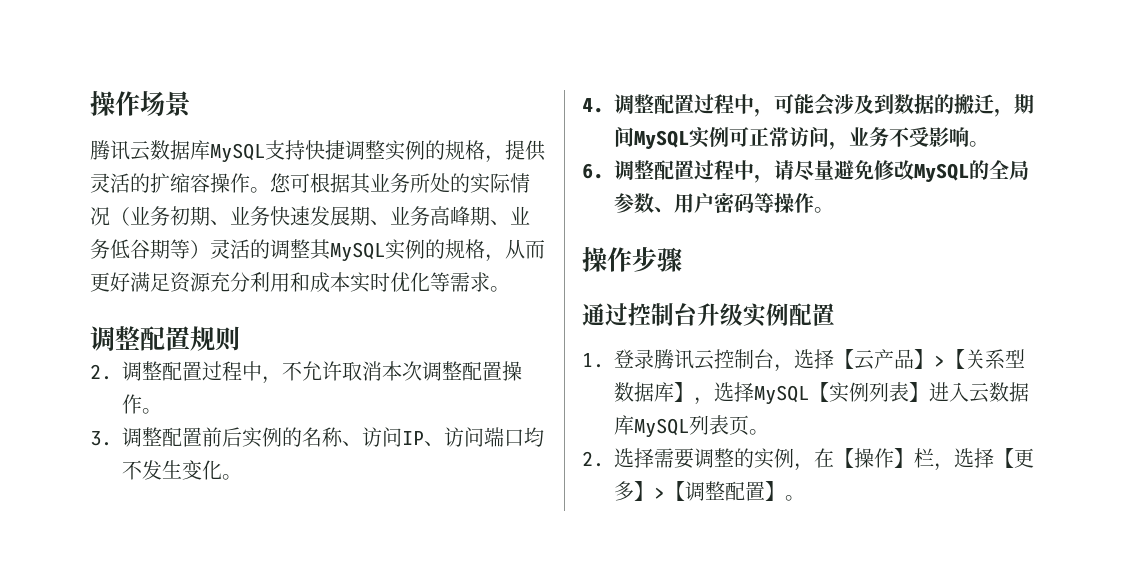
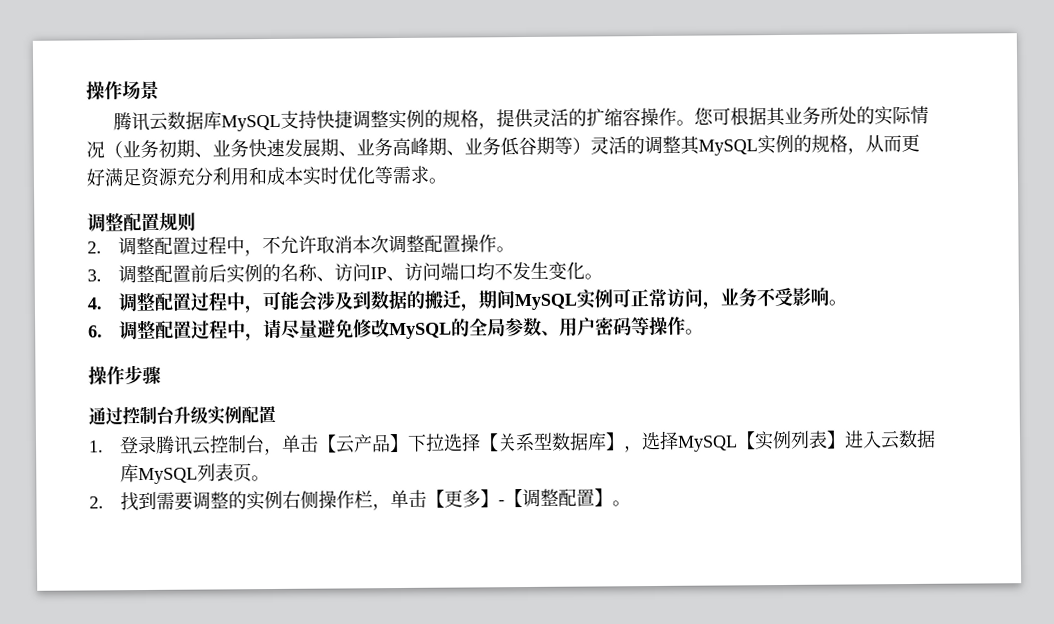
[794,349,834,369] 选择 -> [281,434,320,453] 单击
[934,355,945,367] > -> [407,432,482,452] 下拉选择
[614,448,654,468] 选择 -> [120,491,158,512] 找到
[794,448,994,471] ，在【操作】栏，选择 -> [282,489,428,511] 右侧操作栏，单击
[654,487,665,499] > -> [498,500,506,506] -

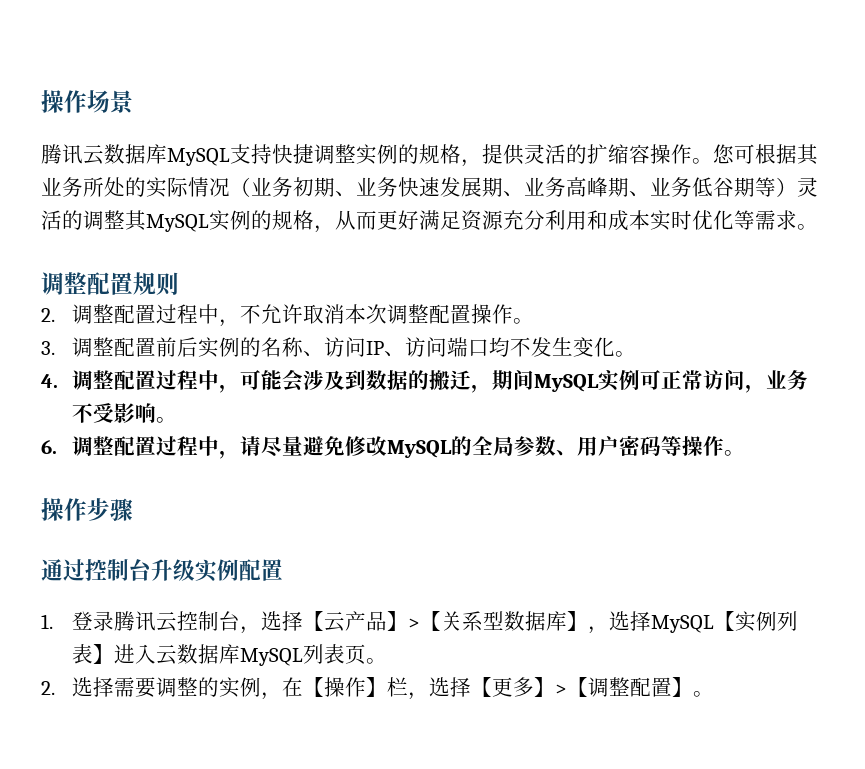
[281,434,320,453] 单击 -> [260,611,303,631] 选择
[407,432,482,452] 下拉选择 -> [407,618,420,629] >
[120,491,158,512] 找到 -> [71,677,114,697] 选择
[282,489,428,511] 右侧操作栏，单击 -> [260,677,471,700] ，在【操作】栏，选择
[498,500,506,506] - -> [554,684,567,695] >

